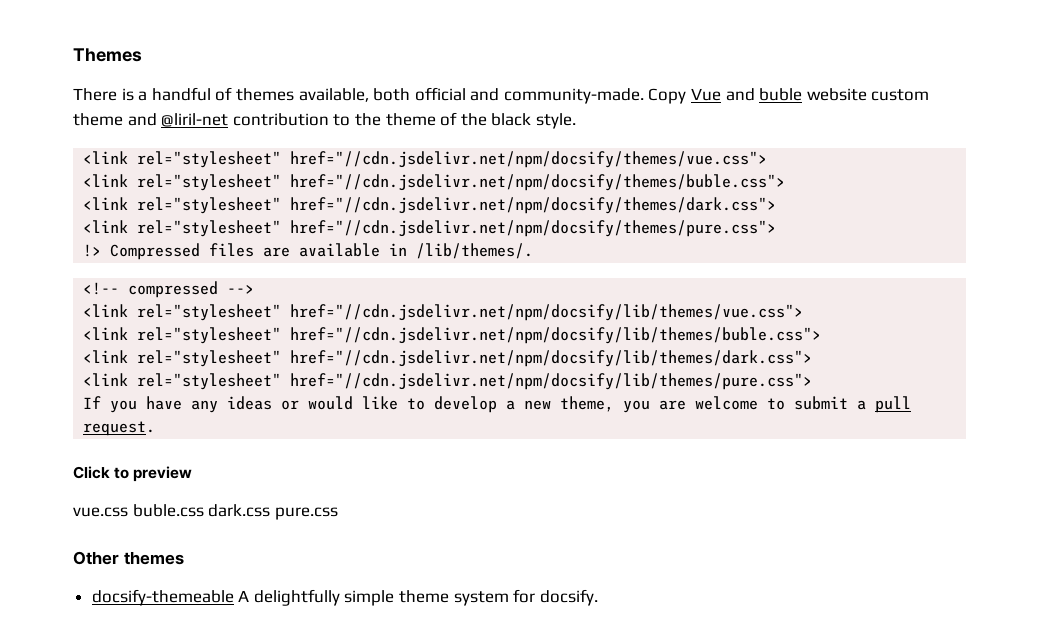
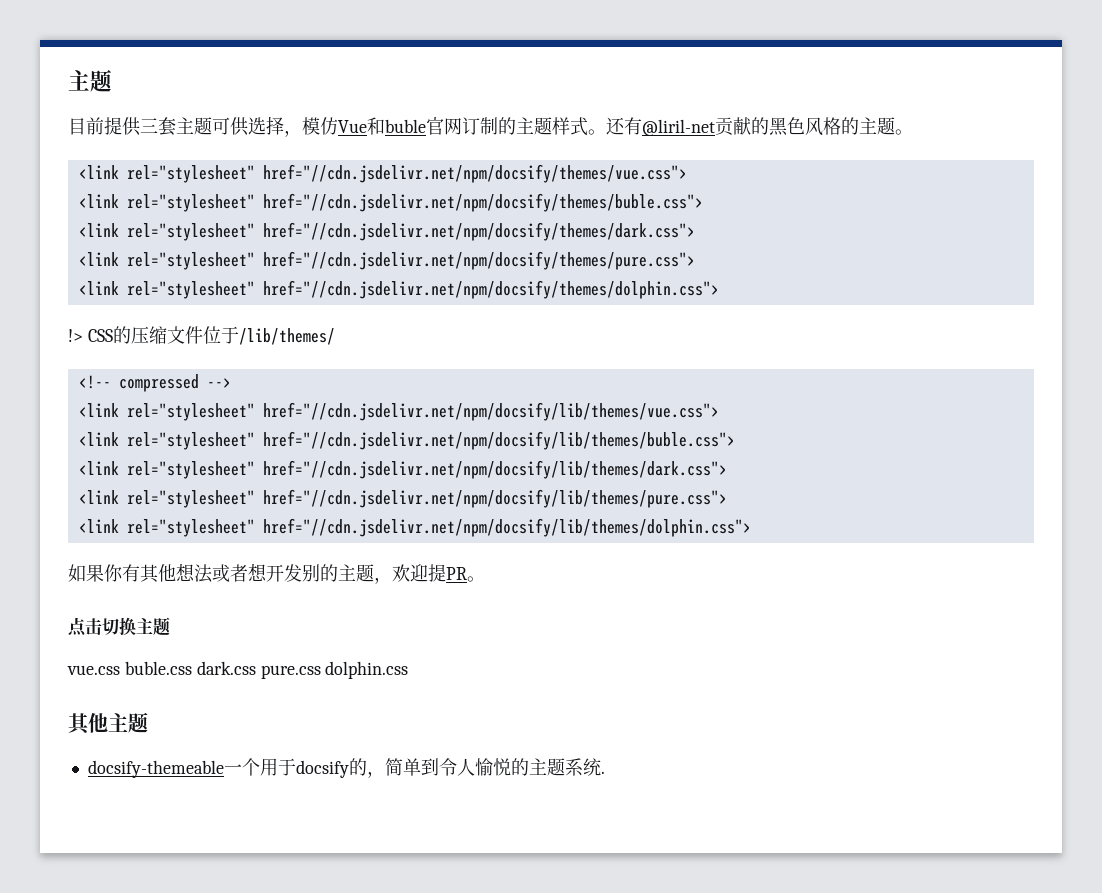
[73,48,142,62] [73,87,930,104] [73,112,576,129] Themes // There is a handful of themes available, both official and community-made. Copy Vue and buble website custom theme and @liril-net contribution to the theme of the black style. -> [68,69,112,92] [68,116,913,137] 主题 // 目前提供三套主题可供选择，模仿Vue和buble官网订制的主题样式。还有@liril-net贡献的黑色风格的主题。
[83,243,534,260] !> Compressed files are available in /lib/themes/. -> [78,280,719,299] [68,326,335,345] <link rel="stylesheet" href="//cdn.jsdelivr.net/npm/docsify/themes/dolphin.css"> // !> CSS的压缩文件位于/lib/themes/
[83,396,912,413] [83,421,156,436] [73,466,193,482] [73,504,338,520] [73,551,184,565] [91,589,598,606] If you have any ideas or would like to develop a new theme, you are welcome to submit a pull request. // Click to preview // vue.css buble.css dark.css pure.css // Other themes // docsify-themeable A delightfully simple theme system for docsify. -> [78,518,751,537] [68,563,485,584] [68,617,170,637] [67,661,409,679] [68,712,148,735] [87,758,605,778] <link rel="stylesheet" href="//cdn.jsdelivr.net/npm/docsify/lib/themes/dolphin.css"> // 如果你有其他想法或者想开发别的主题，欢迎提PR。 // 点击切换主题 // vue.css buble.css dark.css pure.css dolphin.css // 其他主题 // docsify-themeable一个用于docsify的，简单到令人愉悦的主题系统.

